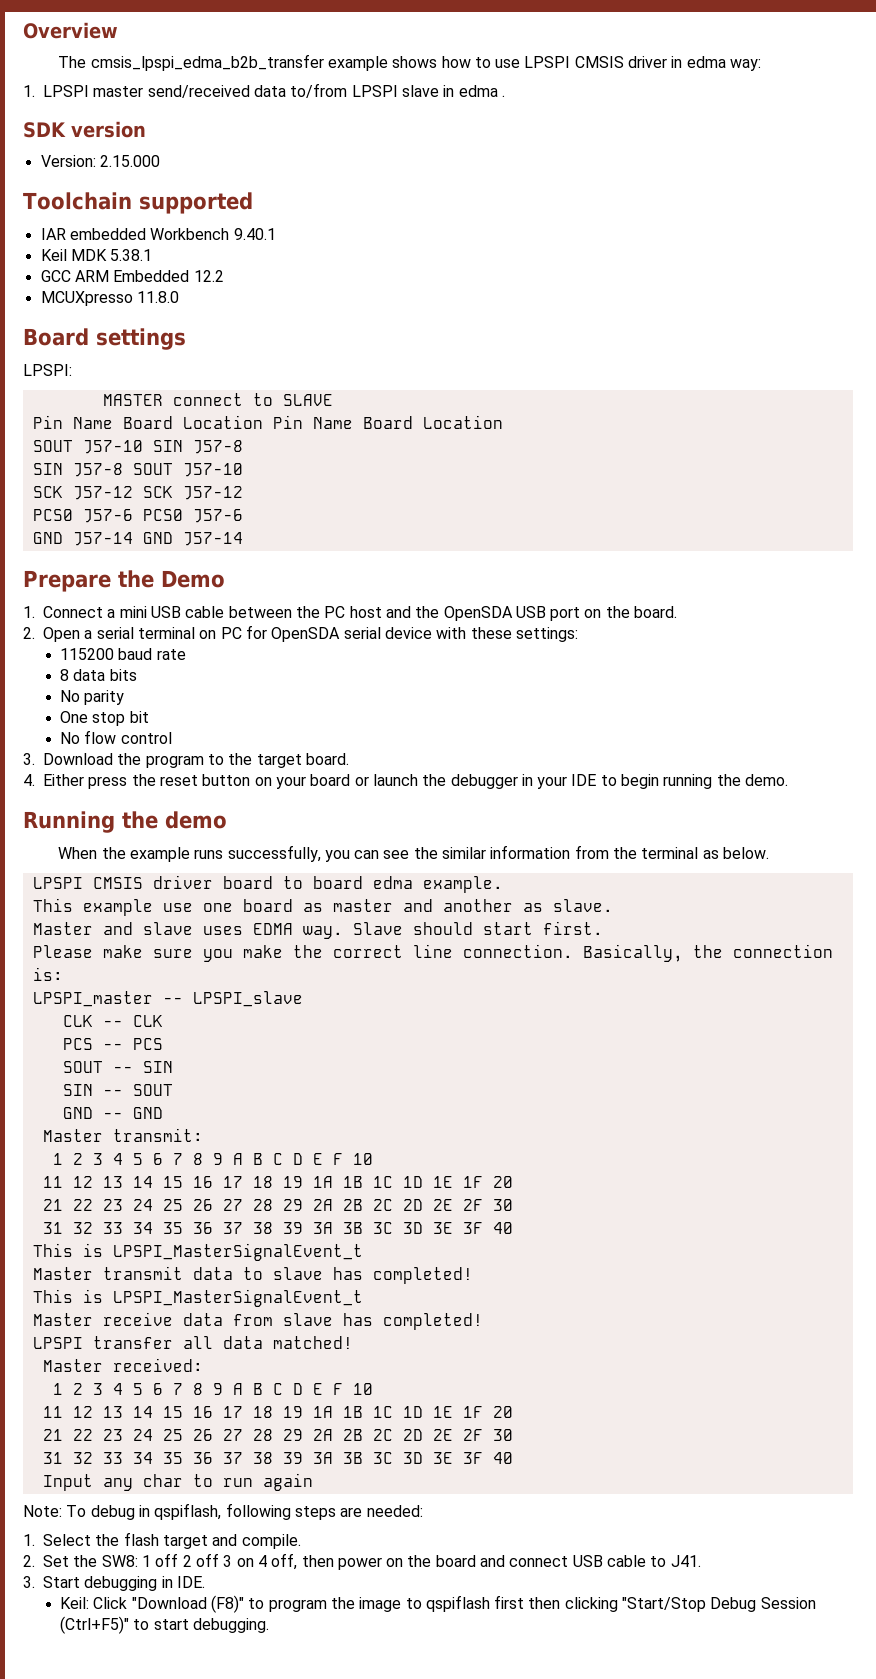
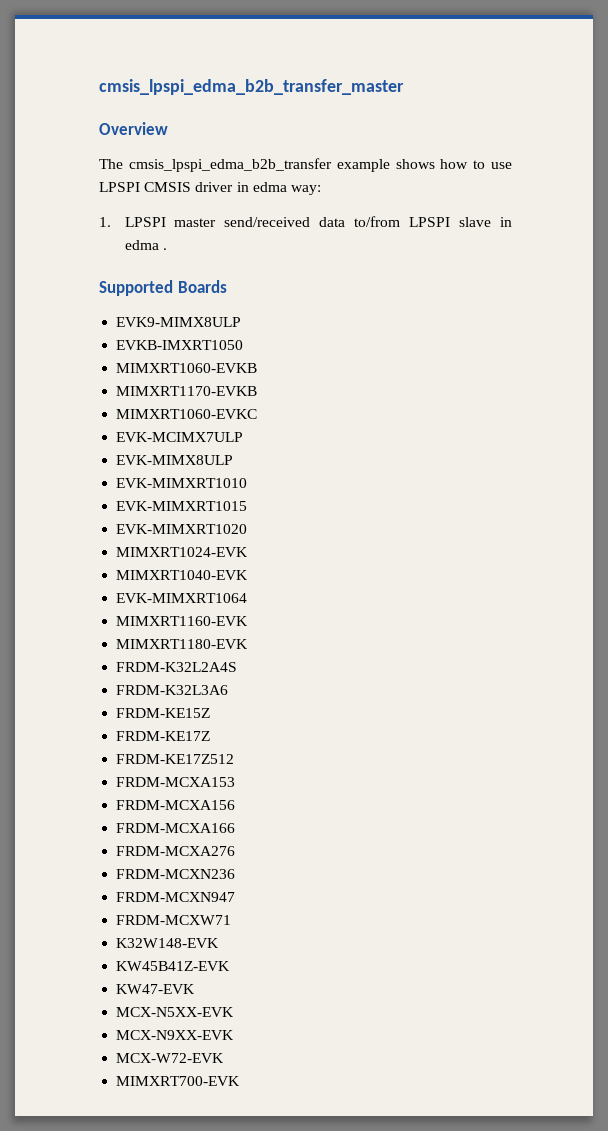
(23, 30) none -> [99,79,404,95] cmsis_lpspi_edma_b2b_transfer_master //
[23,121,146,138] [40,155,160,167] [23,192,253,214] [40,228,276,240] [40,249,153,261] [40,270,224,282] [40,291,179,306] [23,328,186,350] [23,364,72,376] [102,393,333,406] [32,415,503,429] [32,440,243,454] [32,463,243,477] [32,486,243,500] [32,509,243,523] [32,532,243,546] [23,570,225,592] [23,606,678,621] [23,625,578,642] [59,648,186,660] [59,669,137,681] [59,690,125,705] [59,711,149,726] [59,730,172,744] [23,753,349,768] [23,774,789,789] [23,811,227,833] [58,845,770,862] [32,875,503,893] [32,898,613,916] [32,921,603,939] [32,944,833,962] [32,967,63,981] [32,991,303,1007] [62,1015,163,1027] [62,1038,163,1050] [62,1061,173,1073] [62,1084,173,1096] [62,1107,163,1119] [42,1128,203,1142] [52,1153,373,1165] [42,1176,513,1188] [42,1199,513,1211] [42,1222,513,1234] [32,1243,363,1261] [32,1266,473,1284] [32,1289,363,1307] [32,1312,483,1330] [32,1336,353,1349] [42,1358,203,1372] [52,1383,373,1395] [42,1406,513,1418] [42,1429,513,1441] [42,1452,513,1464] [42,1473,313,1491] [23,1503,423,1520] [23,1532,301,1549] [23,1553,701,1570] [23,1576,205,1591] [59,1595,816,1613] [59,1616,269,1634] SDK version // Version: 2.15.000 // Toolchain supported // IAR embedded Workbench 9.40.1 // Keil MDK 5.38.1 // GCC ARM Embedded 12.2 // MCUXpresso 11.8.0 // Board settings // LPSPI: // MASTER connect to SLAVE // Pin Name Board Location Pin Name Board Location // SOUT J57-10 SIN J57-8 // SIN J57-8 SOUT J57-10 // SCK J57-12 SCK J57-12 // PCS0 J57-6 PCS0 J57-6 // GND J57-14 GND J57-14 // Prepare the Demo // 1. Connect a mini USB cable between the PC host and the OpenSDA USB port on the board. // 2. Open a serial terminal on PC for OpenSDA serial device with these settings: // 115200 baud rate // 8 data bits // No parity // One stop bit // No flow control // 3. Download the program to the target board. // 4. Either press the reset button on your board or launch the debugger in your IDE to begin running the demo. // Running the demo // When the example runs successfully, you can see the similar information from the terminal as below. // LPSPI CMSIS driver board to board edma example. // This example use one board as master and another as slave. // Master and slave uses EDMA way. Slave should start first. // Please make sure you make the correct line connection. Basically, the connection is: // LPSPI_master -- LPSPI_slave // CLK -- CLK // PCS -- PCS // SOUT -- SIN // SIN -- SOUT // GND -- GND // Master transmit: // 1 2 3 4 5 6 7 8 9 A B C D E F 10 // 11 12 13 14 15 16 17 18 19 1A 1B 1C 1D 1E 1F 20 // 21 22 23 24 25 26 27 28 29 2A 2B 2C 2D 2E 2F 30 // 31 32 33 34 35 36 37 38 39 3A 3B 3C 3D 3E 3F 40 // This is LPSPI_MasterSignalEvent_t // Master transmit data to slave has completed! // This is LPSPI_MasterSignalEvent_t // Master receive data from slave has completed! // LPSPI transfer all data matched! // Master received: // 1 2 3 4 5 6 7 8 9 A B C D E F 10 // 11 12 13 14 15 16 17 18 19 1A 1B 1C 1D 1E 1F 20 // 21 22 23 24 25 26 27 28 29 2A 2B 2C 2D 2E 2F 30 // 31 32 33 34 35 36 37 38 39 3A 3B 3C 3D 3E 3F 40 // Input any char to run again // Note: To debug in qspiflash, following steps are needed: // 1. Select the flash target and compile. // 2. Set the SW8: 1 off 2 off 3 on 4 off, then power on the board and connect USB cable to J41. // 3. Start debugging in IDE. // Keil: Click "Download (F8)" to program the image to qspiflash first then clicking "Start/Stop Debug Session (Ctrl+F5)" to start debugging. -> [99,280,227,296] [116,317,242,327] [116,340,244,350] [116,363,258,373] [116,386,258,396] [116,409,258,419] [116,432,244,442] [116,455,234,465] [116,478,248,488] [116,501,248,511] [116,524,248,534] [116,547,249,557] [116,570,249,580] [116,593,248,603] [116,616,249,626] [116,639,249,649] [116,662,238,672] [116,685,229,695] [116,708,211,718] [116,731,211,741] [116,754,235,764] [116,777,236,787] [116,800,236,810] [116,823,236,833] [116,846,236,856] [116,869,236,879] [116,892,236,902] [116,915,232,925] [116,938,220,948] [116,961,231,971] [116,984,196,994] [116,1007,235,1017] [116,1030,235,1040] [116,1053,225,1063] [116,1076,241,1086] Supported Boards // EVK9-MIMX8ULP // EVKB-IMXRT1050 // MIMXRT1060-EVKB // MIMXRT1170-EVKB // MIMXRT1060-EVKC // EVK-MCIMX7ULP // EVK-MIMX8ULP // EVK-MIMXRT1010 // EVK-MIMXRT1015 // EVK-MIMXRT1020 // MIMXRT1024-EVK // MIMXRT1040-EVK // EVK-MIMXRT1064 // MIMXRT1160-EVK // MIMXRT1180-EVK // FRDM-K32L2A4S // FRDM-K32L3A6 // FRDM-KE15Z // FRDM-KE17Z // FRDM-KE17Z512 // FRDM-MCXA153 // FRDM-MCXA156 // FRDM-MCXA166 // FRDM-MCXA276 // FRDM-MCXN236 // FRDM-MCXN947 // FRDM-MCXW71 // K32W148-EVK // KW45B41Z-EVK // KW47-EVK // MCX-N5XX-EVK // MCX-N9XX-EVK // MCX-W72-EVK // MIMXRT700-EVK

